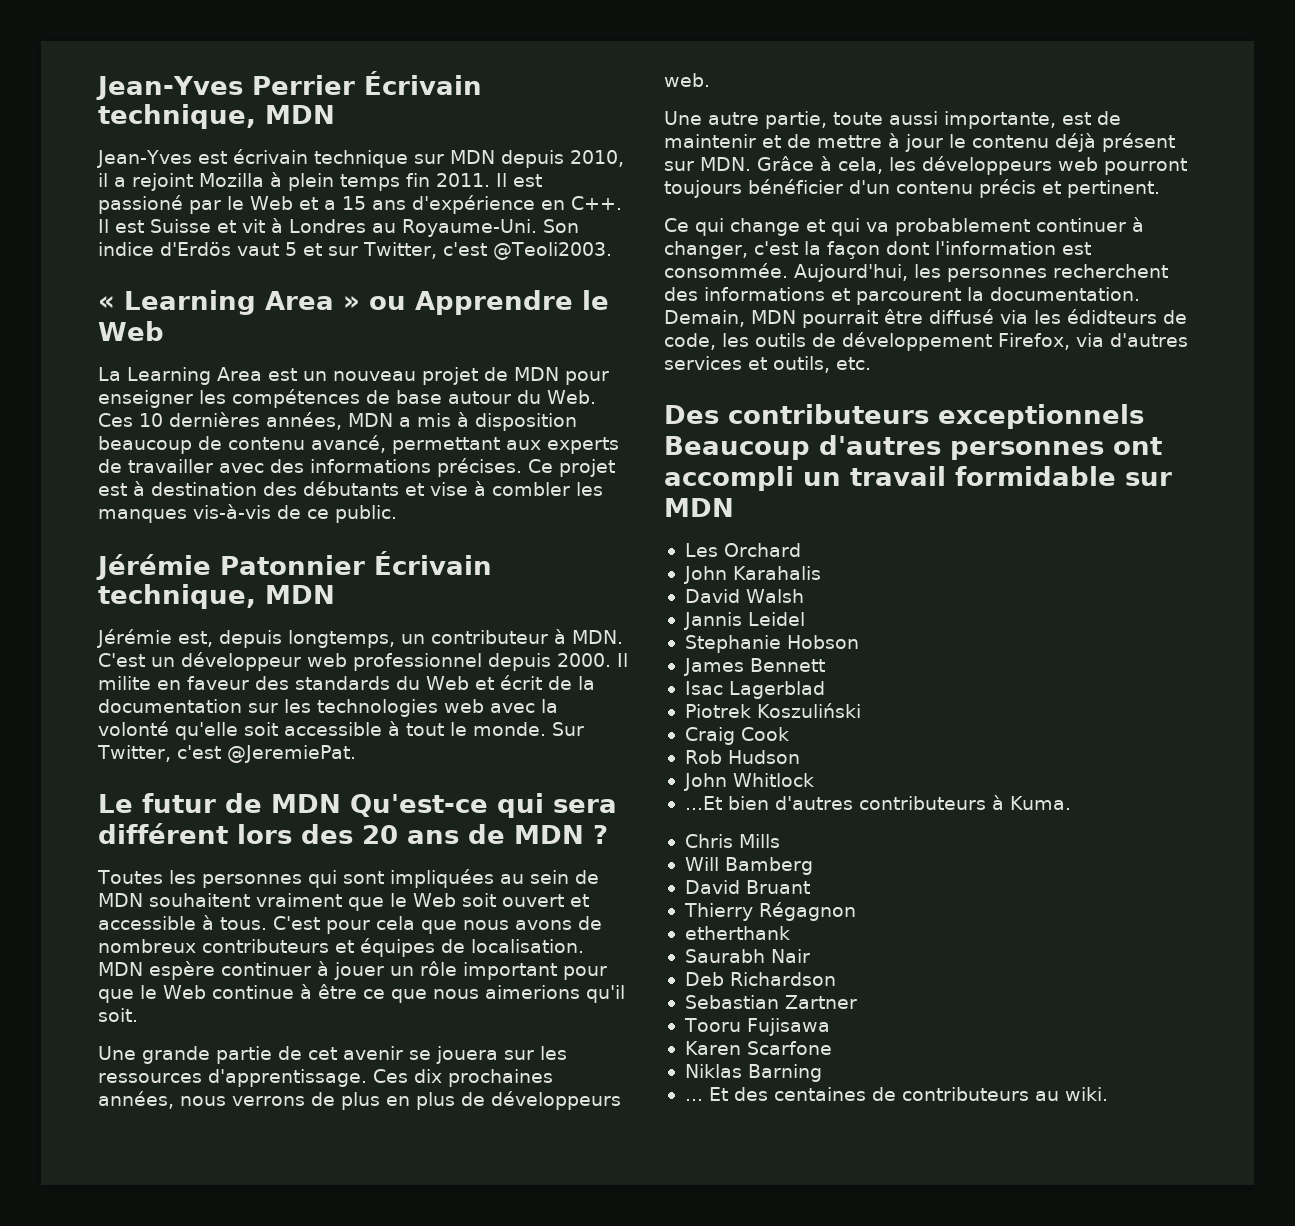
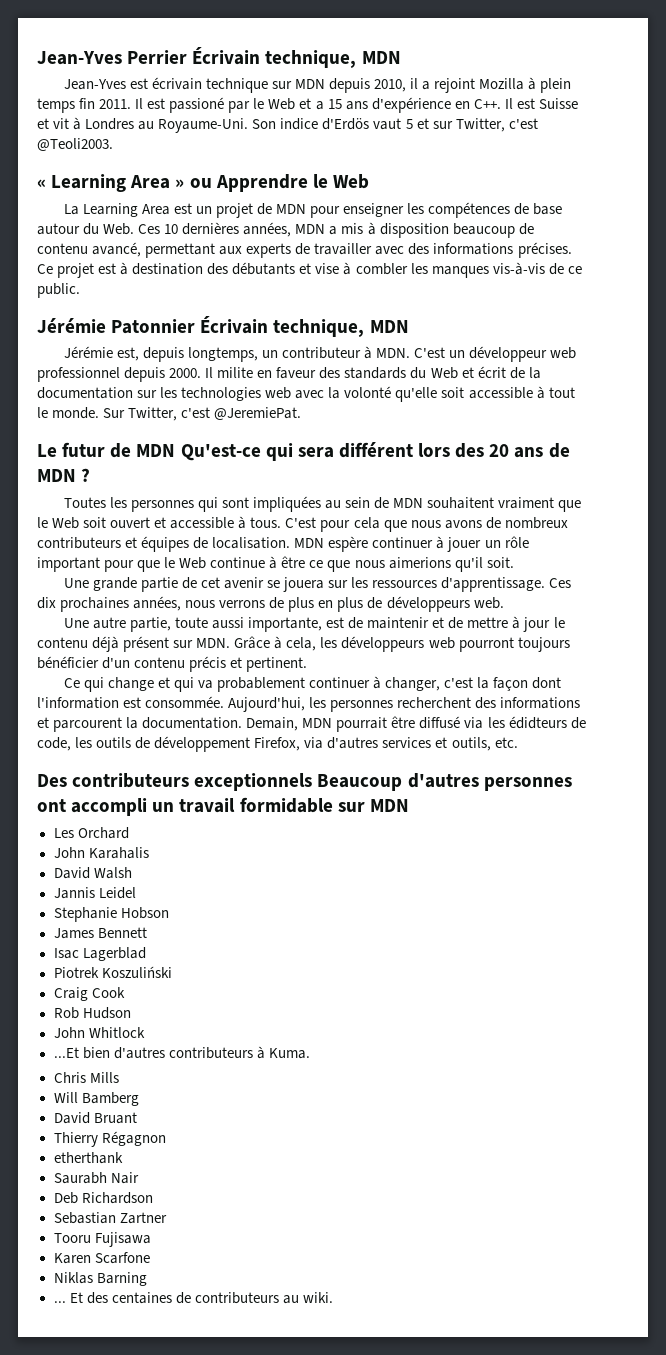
[333,371,416,381] nouveau -> (213, 210) none

